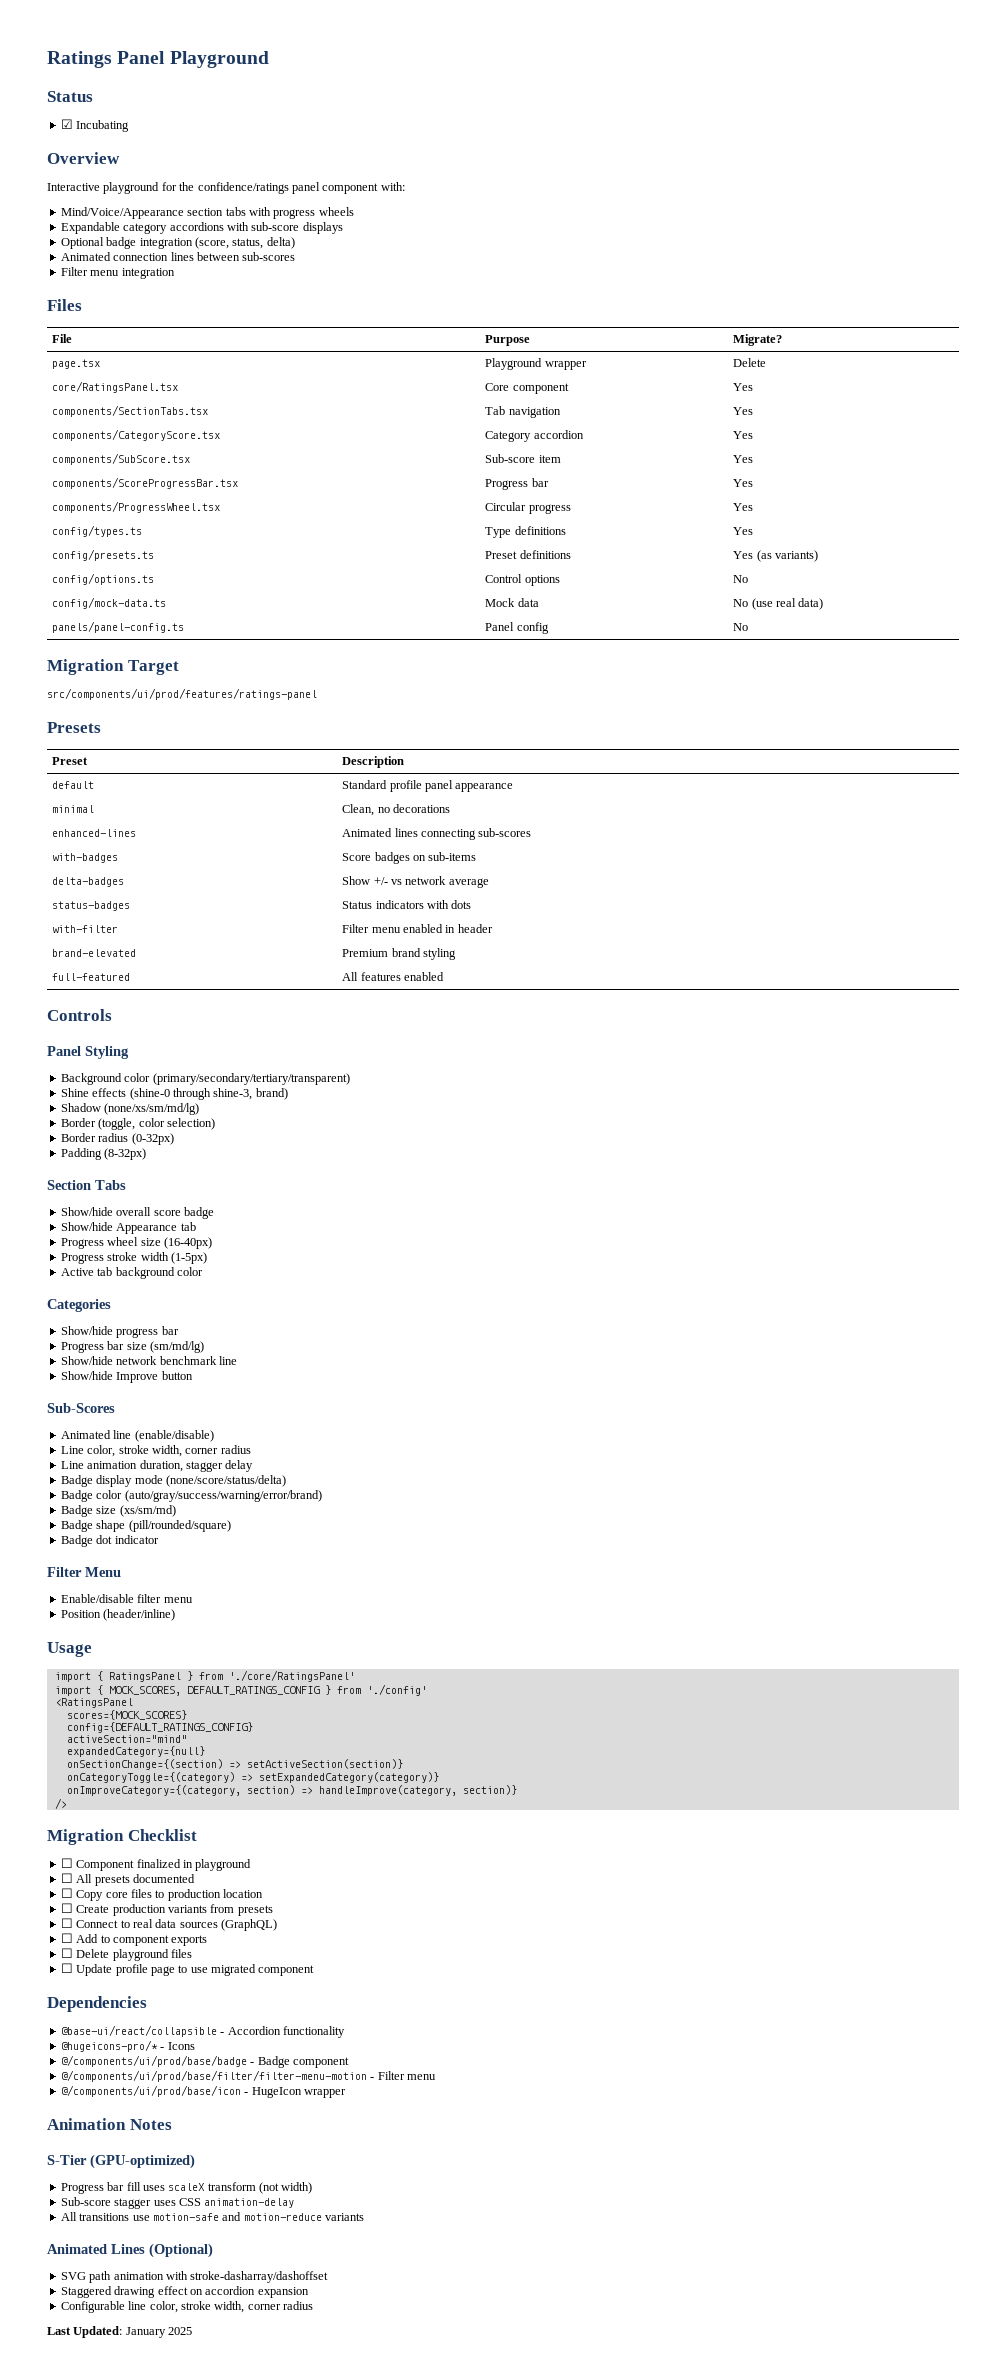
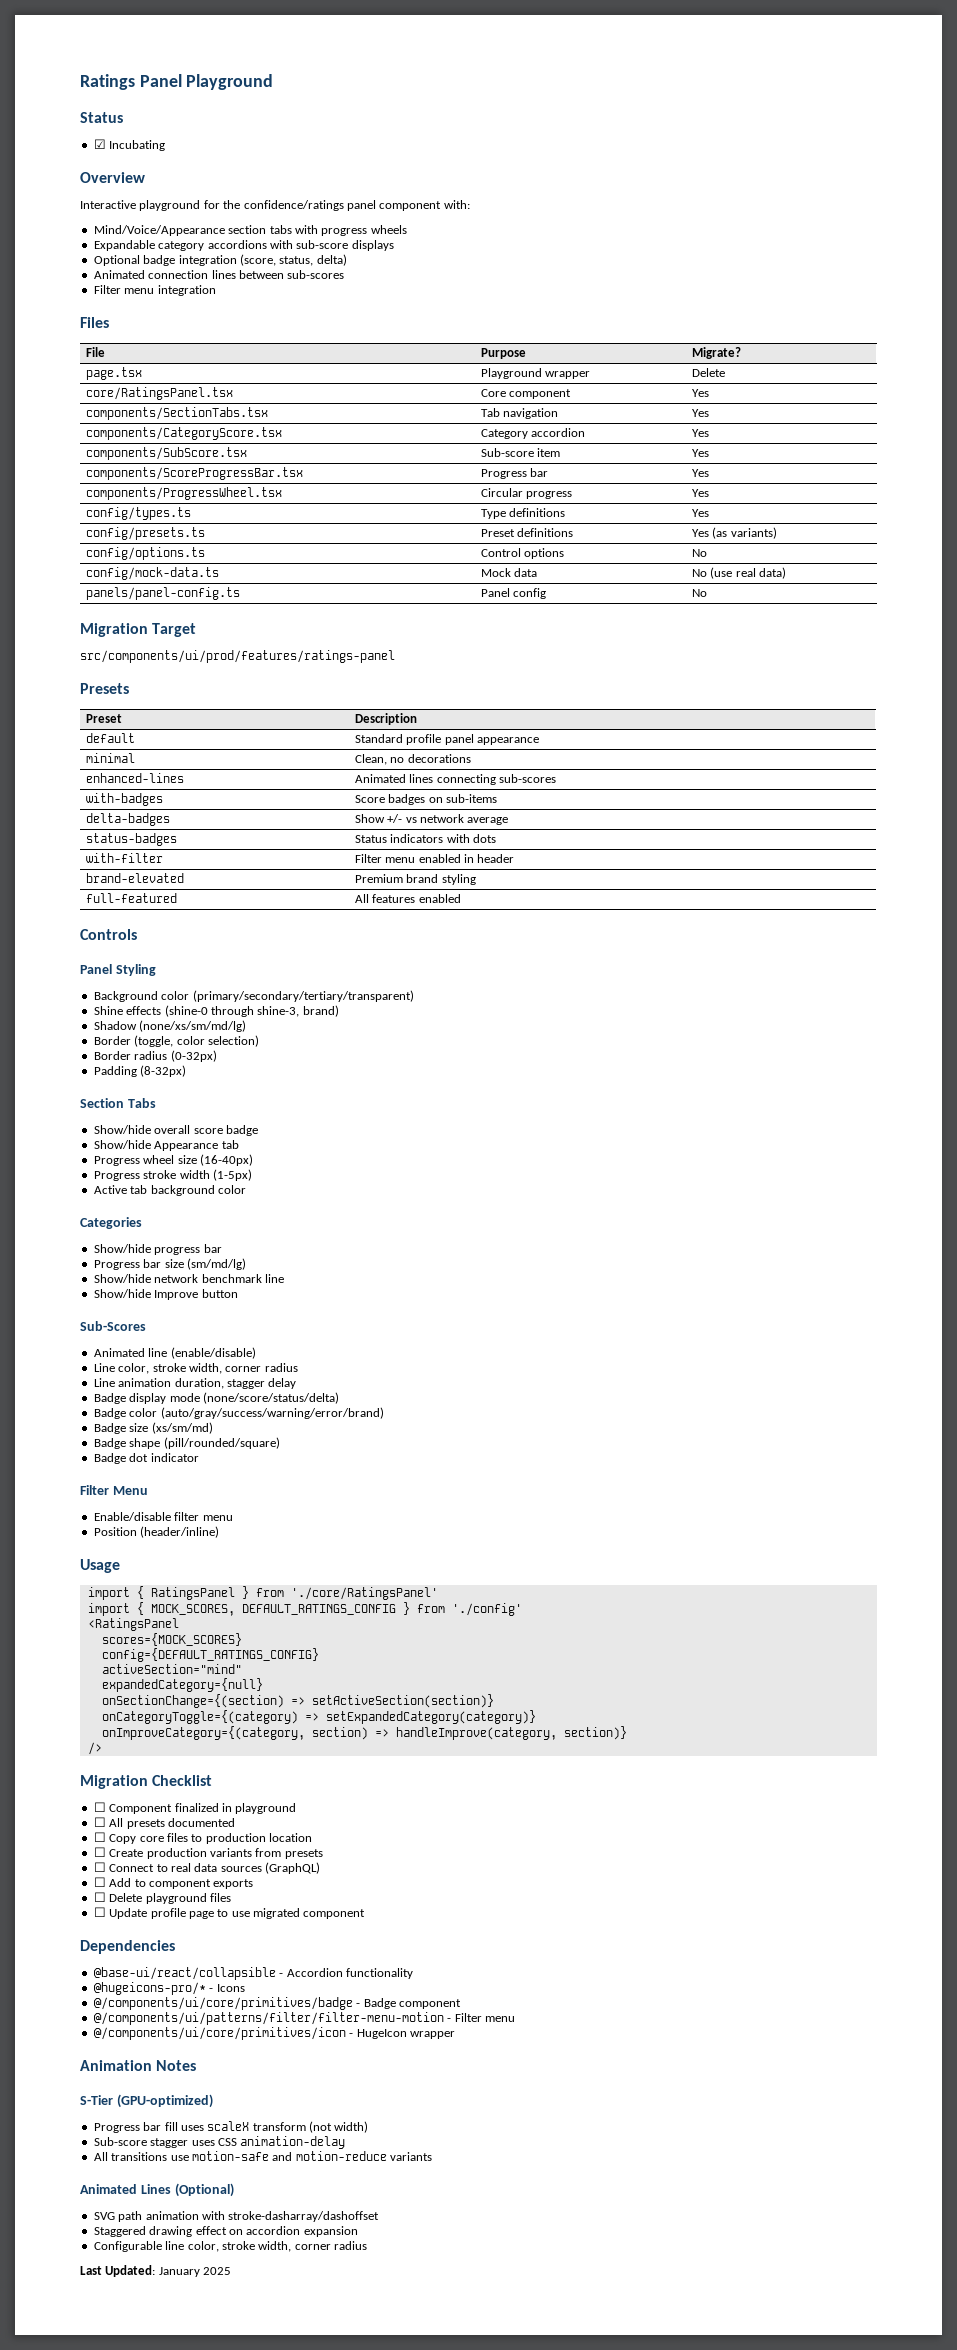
[60,2055,247,2067] @/components/ui/prod/base/badge -> [93,1997,353,2010] @/components/ui/core/primitives/badge
[60,2070,367,2082] @/components/ui/prod/base/filter/filter-menu-motion -> [93,2012,444,2025] @/components/ui/patterns/filter/filter-menu-motion
[60,2085,241,2097] @/components/ui/prod/base/icon -> [93,2027,346,2040] @/components/ui/core/primitives/icon

